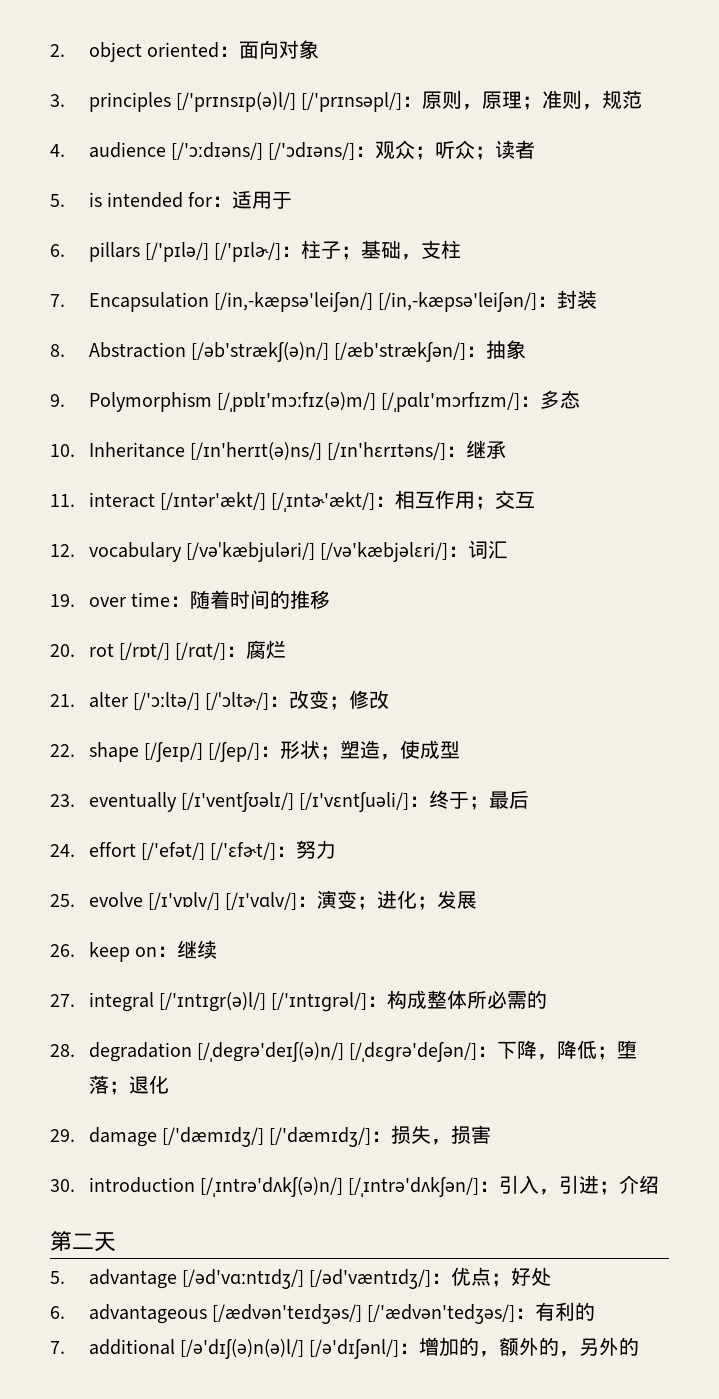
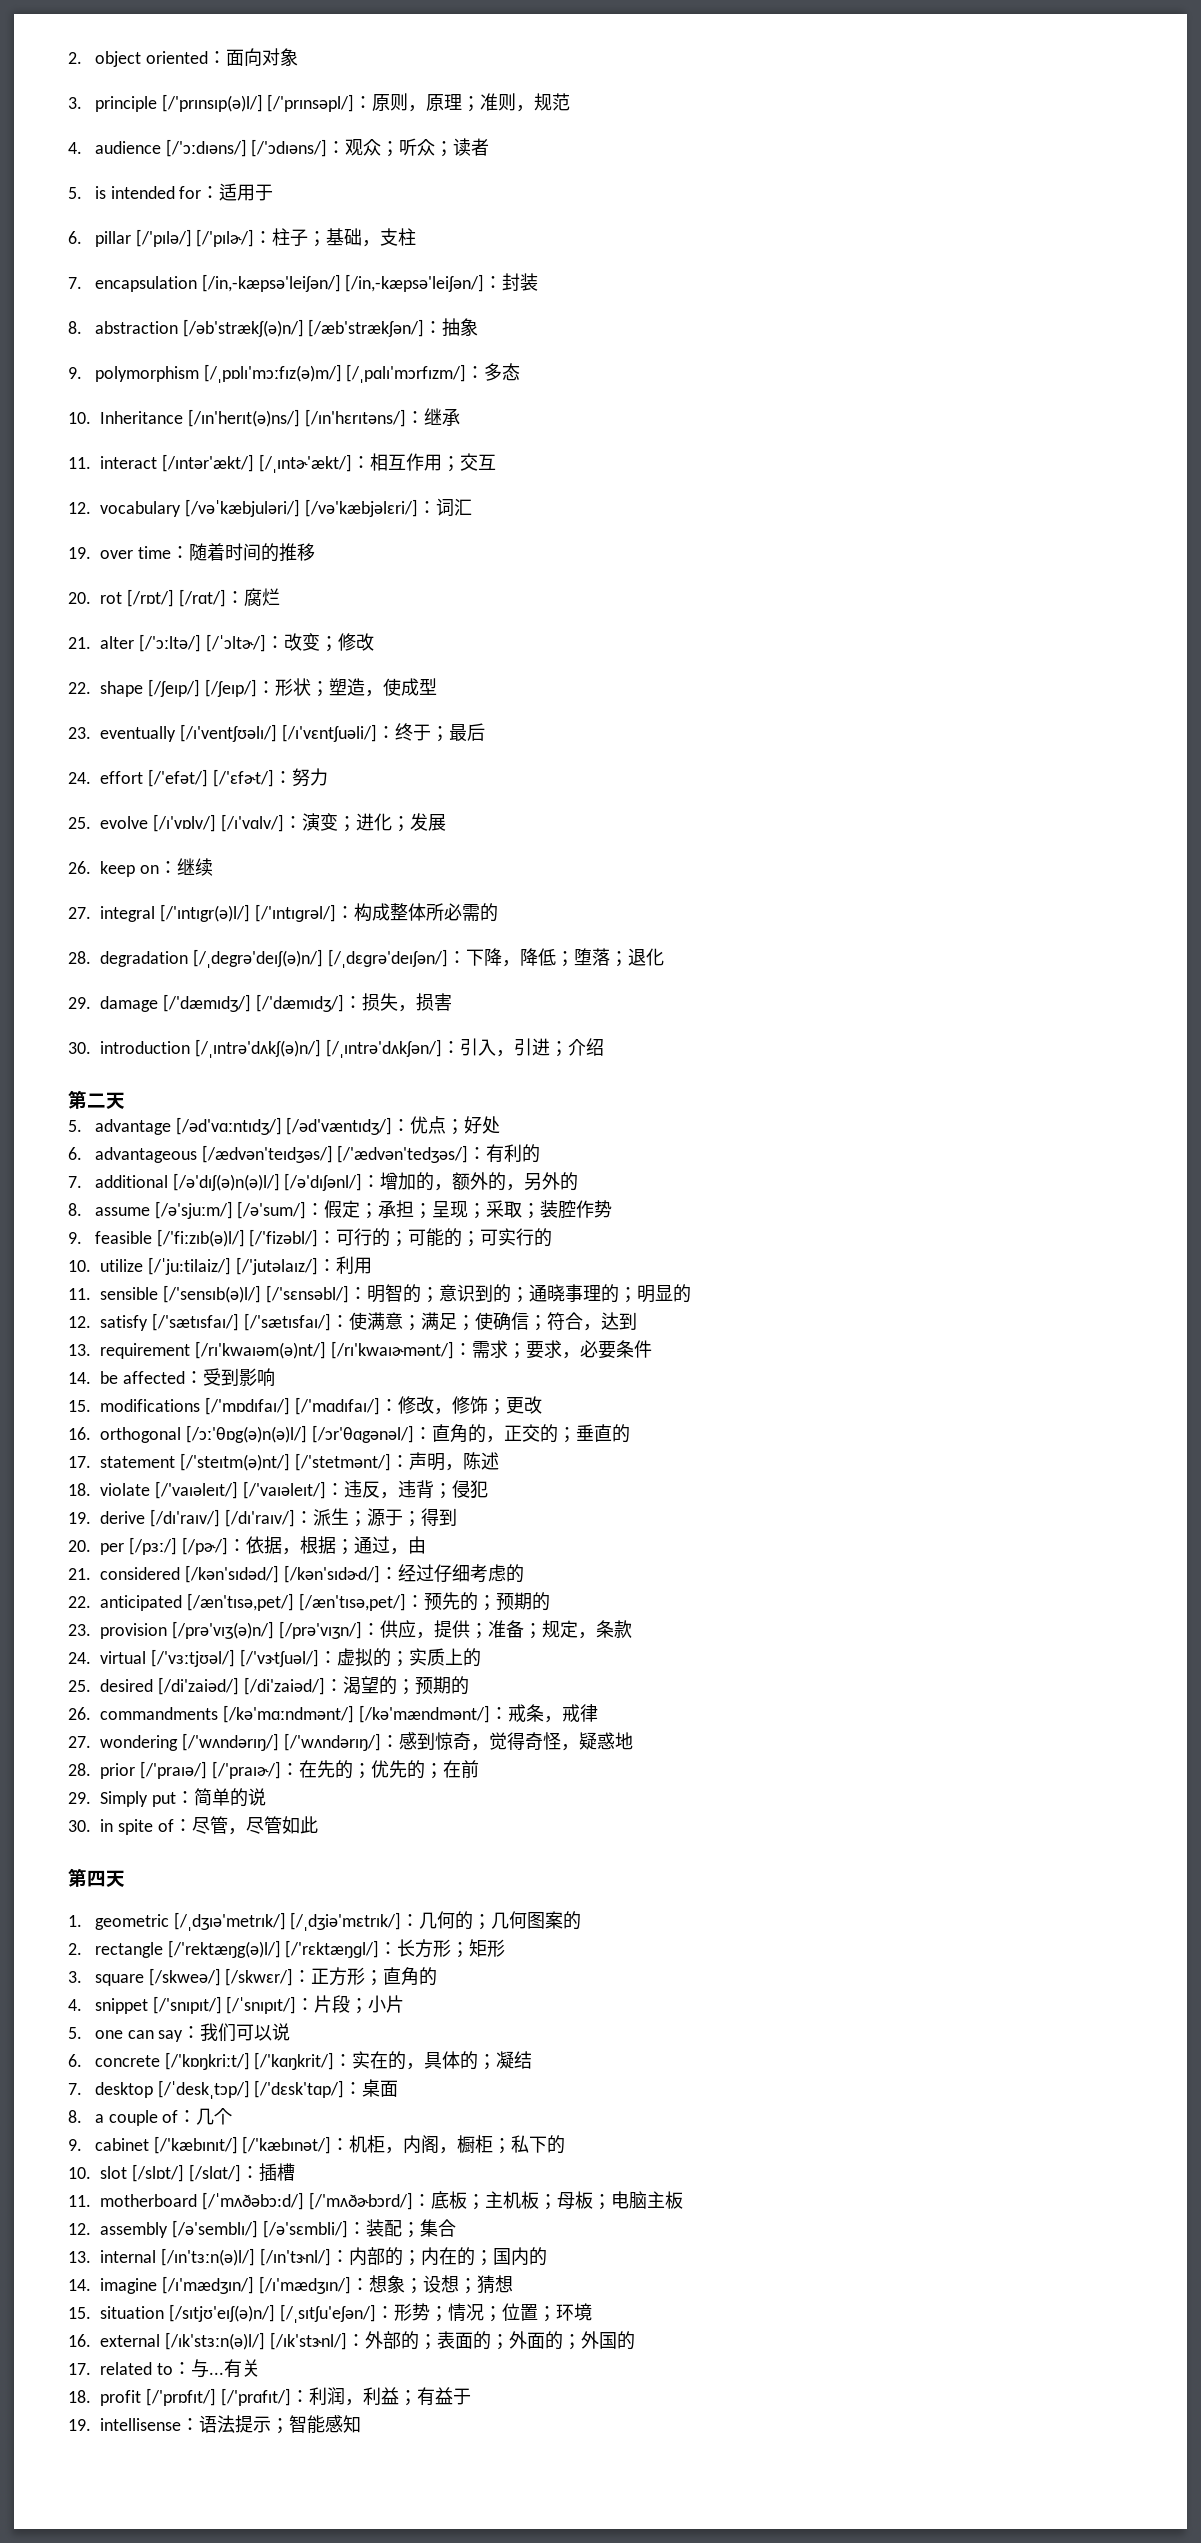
[88,92,171,112] principles -> [94,96,157,112] principle
[88,242,140,262] pillars -> [94,231,131,247] pillar
[88,292,209,312] Encapsulation -> [94,276,197,292] encapsulation
[88,342,186,358] Abstraction -> [94,321,178,334] abstraction
[88,392,212,412] Polymorphism -> [94,366,199,382] polymorphism
[208,742,261,762] [/ʃep/] -> [204,679,257,697] [/ʃeɪp/]
[349,1042,478,1062] [/ˌdɛɡrə'deʃən/] -> [327,949,448,968] [/ˌdɛɡrə'deɪʃən/]
(640, 1346) none -> [68,1200,613,1219] [68,1228,553,1247] [68,1256,372,1275] [68,1284,691,1303] [68,1312,637,1331] [68,1340,652,1359] [68,1368,275,1387] [68,1396,542,1415] [68,1424,630,1443] [68,1452,499,1471] [68,1480,488,1499] [68,1508,457,1527] [68,1536,426,1555] [68,1564,524,1583] [68,1592,550,1611] [68,1620,632,1639] [68,1648,481,1667] [68,1676,469,1695] [68,1704,598,1723] [68,1732,633,1751] [68,1760,479,1779] [68,1788,266,1807] [68,1816,318,1835] [68,1868,125,1887] [68,1911,582,1931] [68,1939,506,1958] [68,1967,438,1986] [68,1995,405,2014] [68,2023,291,2042] [68,2051,533,2070] [68,2079,399,2099] [68,2108,233,2126] [68,2135,566,2154] [68,2163,295,2182] [68,2191,683,2210] [68,2219,456,2238] [68,2247,547,2266] [68,2275,513,2294] [68,2303,592,2323] [68,2331,635,2350] [68,2359,260,2378] [68,2387,471,2406] [68,2415,361,2434] // 8. assume [/ə'sjuːm/] [/ə'sum/]：假定；承担；呈现；采取；装腔作势 // 9. feasible [/'fiːzɪb(ə)l/] [/'fizəbl/]：可行的；可能的；可实行的 // 10. utilize [/ˈju:tilaiz/] [/'jutəlaɪz/]：利用 // 11. sensible [/'sensɪb(ə)l/] [/'sɛnsəbl/]：明智的；意识到的；通晓事理的；明显的 // 12. satisfy [/'sætɪsfaɪ/] [/'sætɪsfaɪ/]：使满意；满足；使确信；符合，达到 // 13. requirement [/rɪ'kwaɪəm(ə)nt/] [/rɪ'kwaɪɚmənt/]：需求；要求，必要条件 // 14. be affected：受到影响 // 15. modifications [/'mɒdɪfaɪ/] [/'mɑdɪfaɪ/]：修改，修饰；更改 // 16. orthogonal [/ɔː'θɒg(ə)n(ə)l/] [/ɔr'θɑgənəl/]：直角的，正交的；垂直的 // 17. statement [/'steɪtm(ə)nt/] [/'stetmənt/]：声明，陈述 // 18. violate [/'vaɪəleɪt/] [/'vaɪəleɪt/]：违反，违背；侵犯 // 19. derive [/dɪ'raɪv/] [/dɪ'raɪv/]：派生；源于；得到 // 20. per [/pɜː/] [/pɚ/]：依据，根据；通过，由 // 21. considered [/kən'sɪdəd/] [/kən'sɪdɚd/]：经过仔细考虑的 // 22. anticipated [/æn'tɪsə,pet/] [/æn'tɪsə,pet/]：预先的；预期的 // 23. provision [/prə'vɪʒ(ə)n/] [/prə'vɪʒn/]：供应，提供；准备；规定，条款 // 24. virtual [/'vɜːtjʊəl/] [/'vɝtʃuəl/]：虚拟的；实质上的 // 25. desired [/di'zaiəd/] [/di'zaiəd/]：渴望的；预期的 // 26. commandments [/kə'mɑːndmənt/] [/kə'mændmənt/]：戒条，戒律 // 27. wondering [/'wʌndərɪŋ/] [/'wʌndərɪŋ/]：感到惊奇，觉得奇怪，疑惑地 // 28. prior [/'praɪə/] [/'praɪɚ/]：在先的；优先的；在前 // 29. Simply put：简单的说 // 30. in spite of：尽管，尽管如此 // 第四天 // 1. geometric [/ˌdʒɪə'metrɪk/] [/ˌdʒiə'mɛtrɪk/]：几何的；几何图案的 // 2. rectangle [/'rektæŋg(ə)l/] [/'rɛktæŋɡl/]：长方形；矩形 // 3. square [/skweə/] [/skwɛr/]：正方形；直角的 // 4. snippet [/'snɪpɪt/] [/ˈsnɪpɪt/]：片段；小片 // 5. one can say：我们可以说 // 6. concrete [/'kɒŋkriːt/] [/'kɑŋkrit/]：实在的，具体的；凝结 // 7. desktop [/ˈdeskˌtɔp/] [/'dɛsk'tɑp/]：桌面 // 8. a couple of：几个 // 9. cabinet [/'kæbɪnɪt/] [/'kæbɪnət/]：机柜，内阁，橱柜；私下的 // 10. slot [/slɒt/] [/slɑt/]：插槽 // 11. motherboard [/ˈmʌðəbɔ:d/] [/'mʌðɚbɔrd/]：底板；主机板；母板；电脑主板 // 12. assembly [/ə'semblɪ/] [/ə'sɛmbli/]：装配；集合 // 13. internal [/ɪn'tɜːn(ə)l/] [/ɪn'tɝnl/]：内部的；内在的；国内的 // 14. imagine [/ɪ'mædʒɪn/] [/ɪ'mædʒɪn/]：想象；设想；猜想 // 15. situation [/sɪtjʊ'eɪʃ(ə)n/] [/ˌsɪtʃu'eʃən/]：形势；情况；位置；环境 // 16. external [/ɪk'stɜːn(ə)l/] [/ɪk'stɝnl/]：外部的；表面的；外面的；外国的 // 17. related to：与...有关 // 18. profit [/'prɒfɪt/] [/'prɑfɪt/]：利润，利益；有益于 // 19. intellisense：语法提示；智能感知

